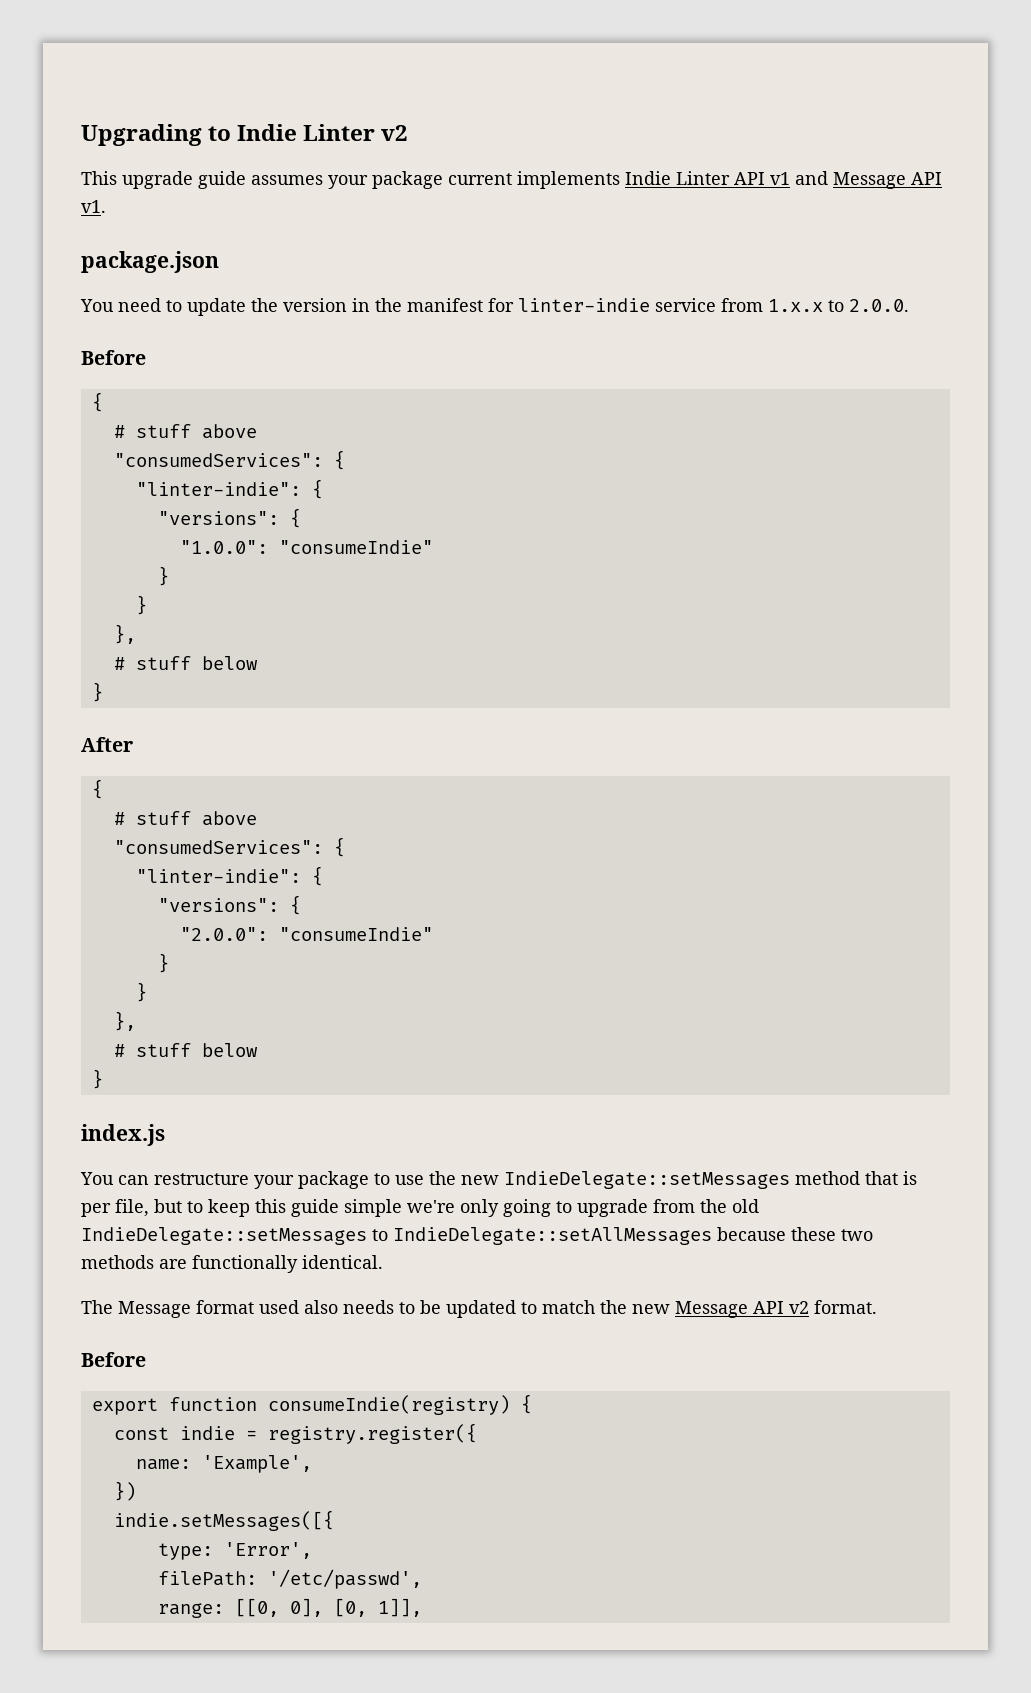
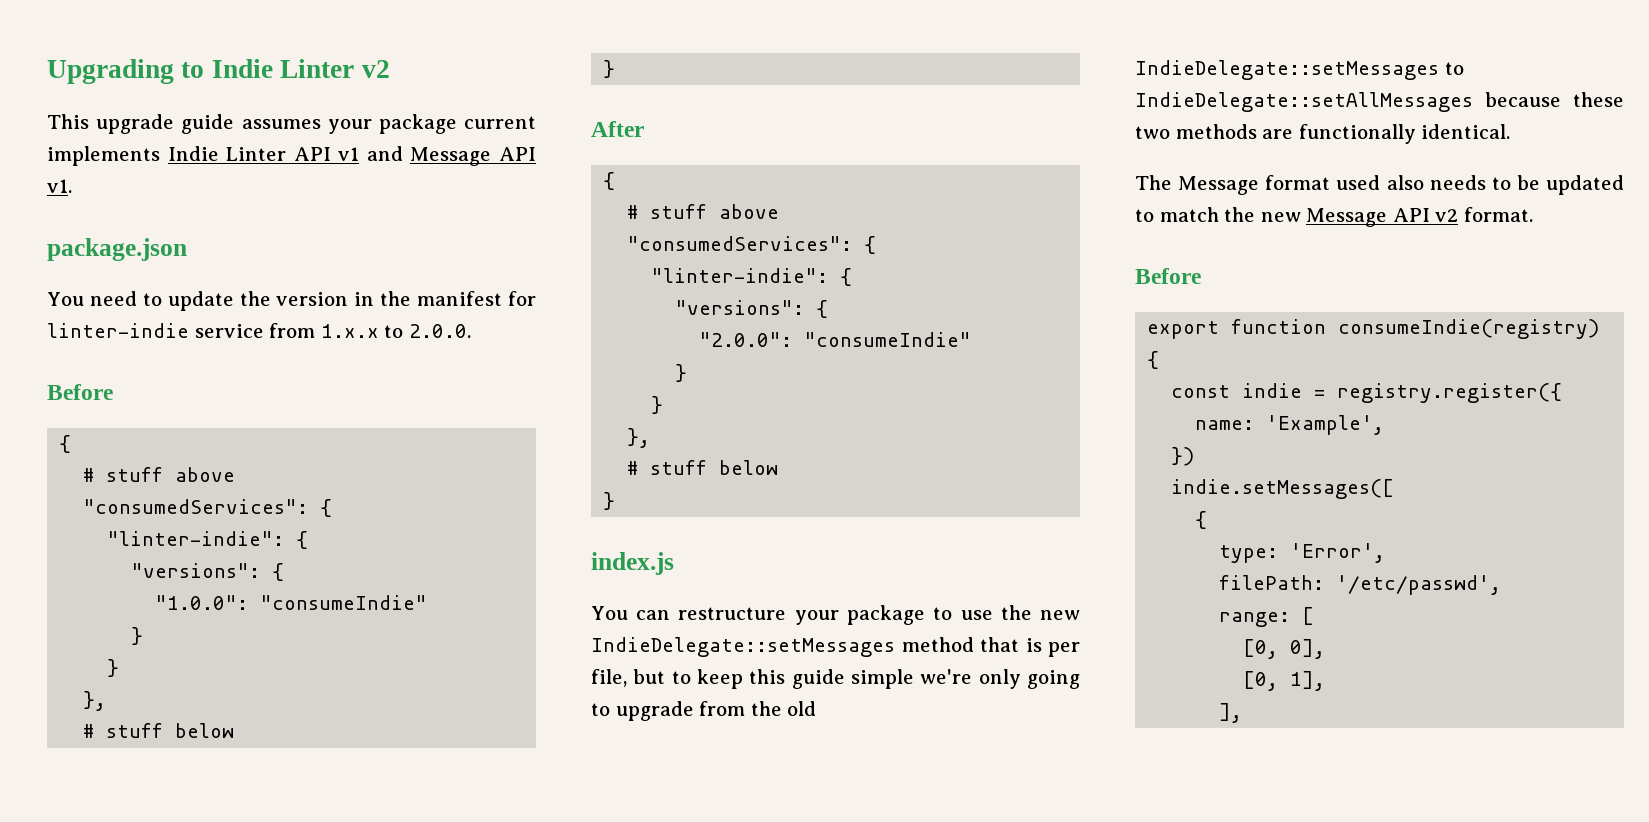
[113,1510,334,1531] indie.setMessages([{ -> [1171,479,1395,499] [1195,511,1208,529] indie.setMessages([ // {
[234,1598,279,1617] [[0, -> [1302,607,1315,625] [1243,639,1279,659] [ // [0,
[333,1598,422,1617] [0, 1]], -> [1243,671,1326,691] [1219,703,1243,723] // [0, 1], // ],

